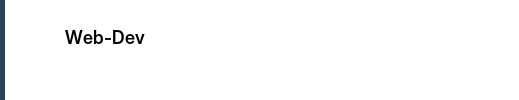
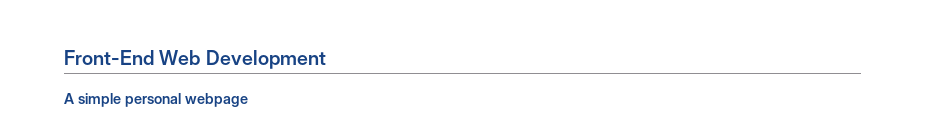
[65,30,145,44] Web-Dev -> [64,50,326,69] [64,93,248,107] Front-End Web Development // A simple personal webpage

